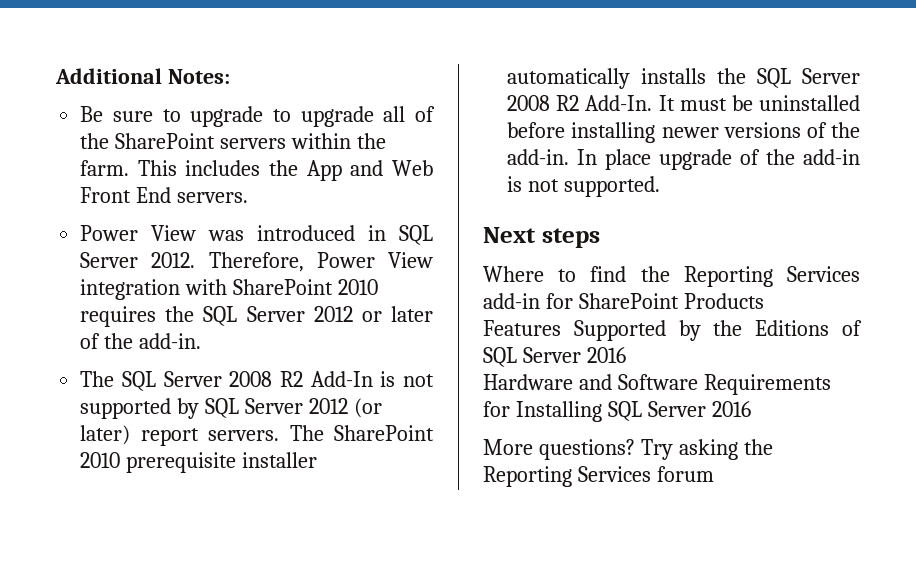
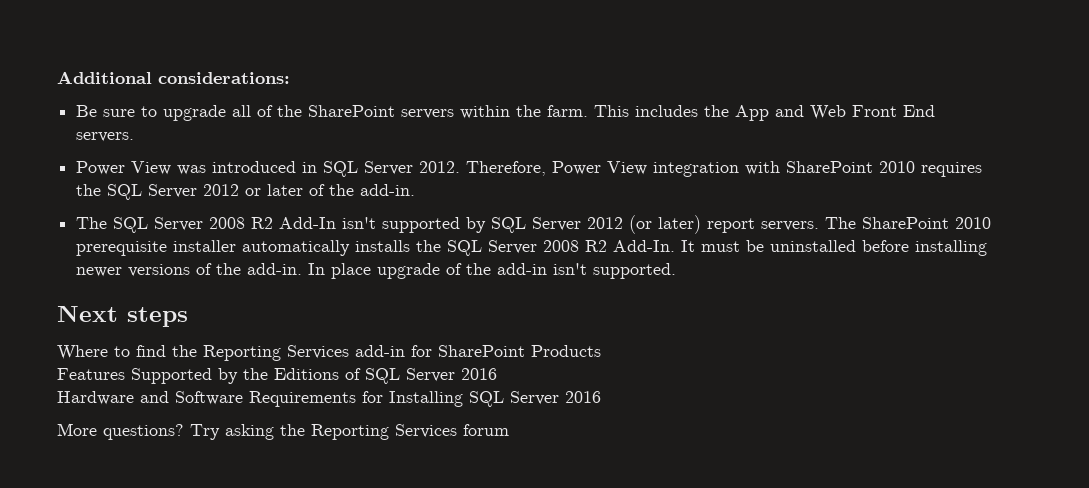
[167,69,230,84] Notes: -> [158,72,290,84] considerations:
[272,106,374,127] to upgrade -> (227, 113) none
[380,371,435,387] is not -> [342,217,377,229] isn't
[507,176,560,192] is not -> [553,263,588,275] isn't

